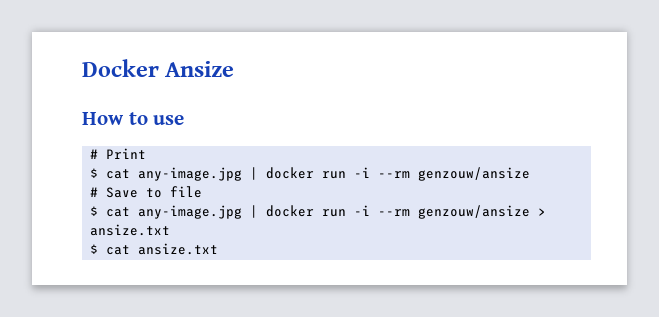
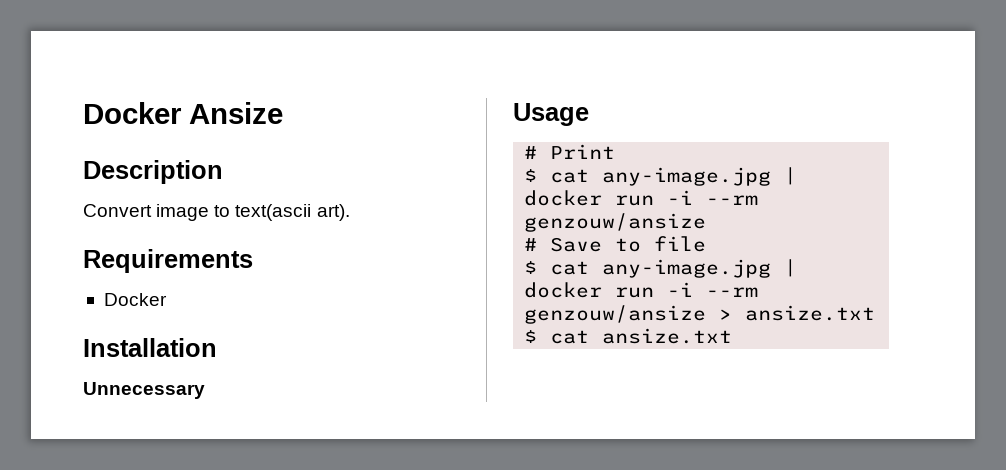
[82,112,185,125] How to use -> [83,160,223,184] [83,204,350,221] [83,249,253,273] [103,293,167,306] [83,338,217,357] [83,382,205,399] [513,103,589,126] Description // Convert image to text(ascii art). // Requirements // Docker // Installation // Unnecessary // Usage

